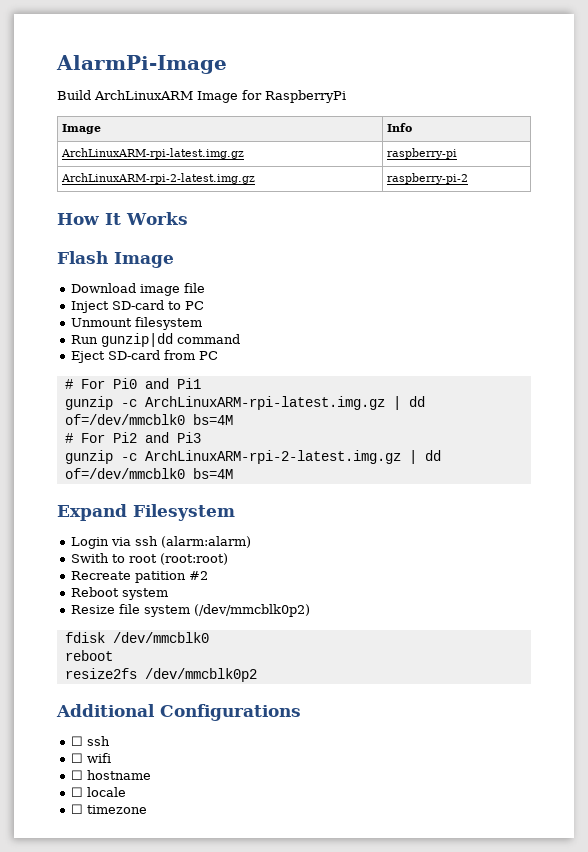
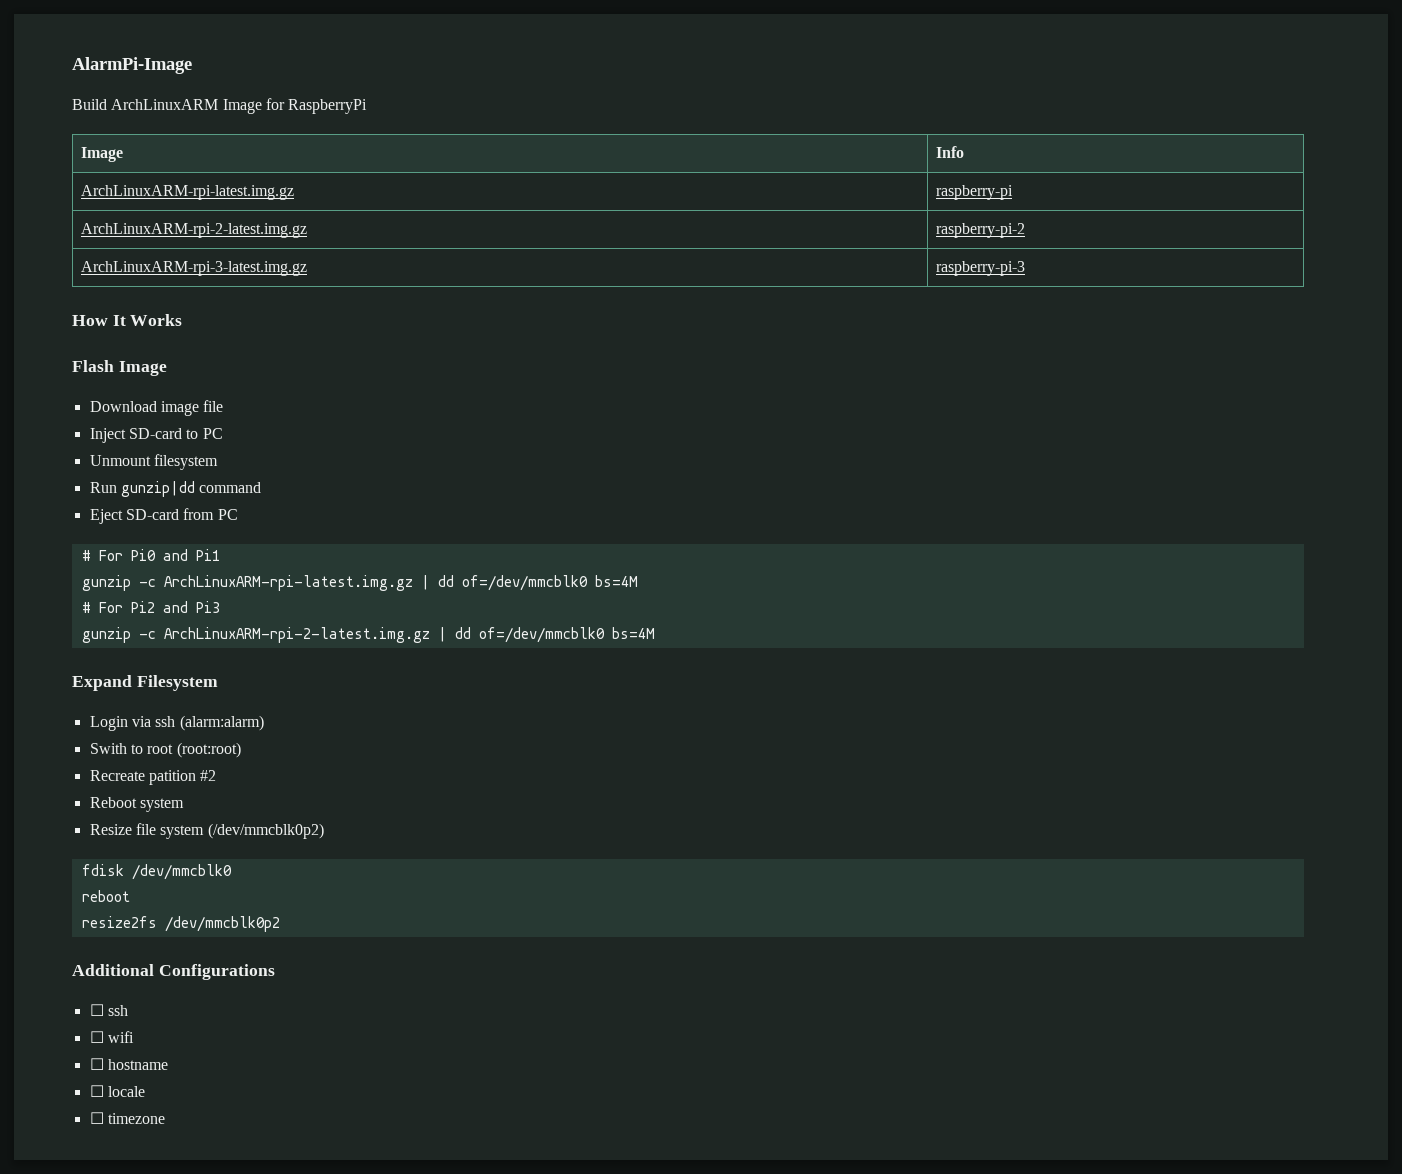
(469, 178) none -> [80,261,307,276] [935,261,1025,276] // ArchLinuxARM-rpi-3-latest.img.gz | raspberry-pi-3

